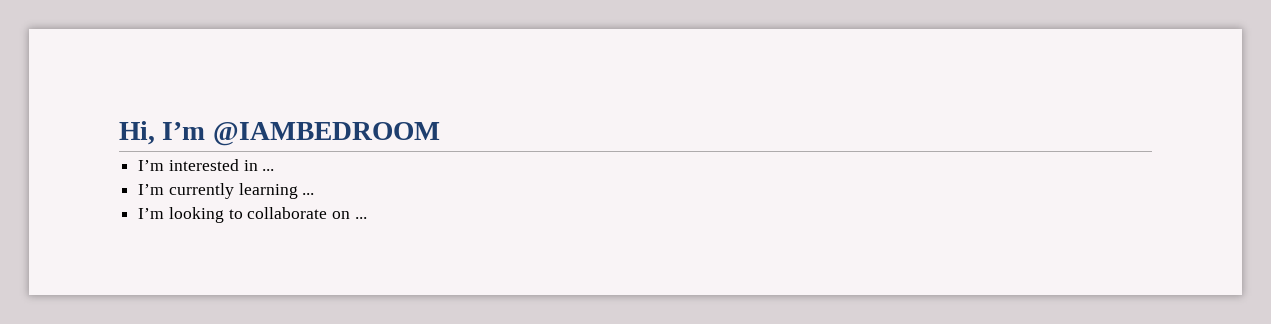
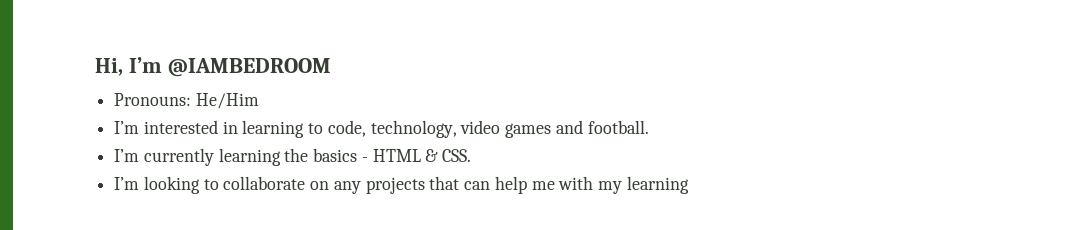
(440, 134) none -> [114,93,259,109] // Pronouns: He/Him
[262,169,275,171] [138,183,315,199] ... // I’m currently learning ... -> [242,120,649,138] [114,148,472,166] learning to code, technology, video games and football. // I’m currently learning the basics - HTML & CSS.
[354,217,367,219] ... -> [333,176,689,194] any projects that can help me with my learning

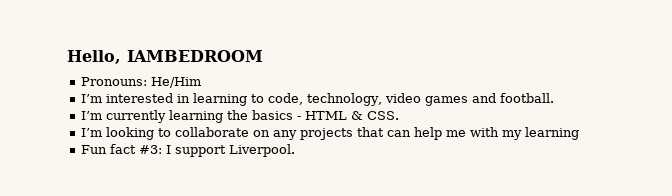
[95,57,331,77] Hi, I’m @IAMBEDROOM -> [67,50,263,64] Hello, IAMBEDROOM
(689, 185) none -> [80,144,295,157] // Fun fact #3: I support Liverpool.

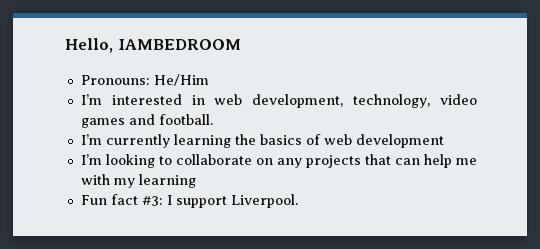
[192,93,303,106] learning to code, -> [214,94,344,108] web development,
[296,111,399,120] - HTML & CSS. -> [305,134,444,148] of web development

